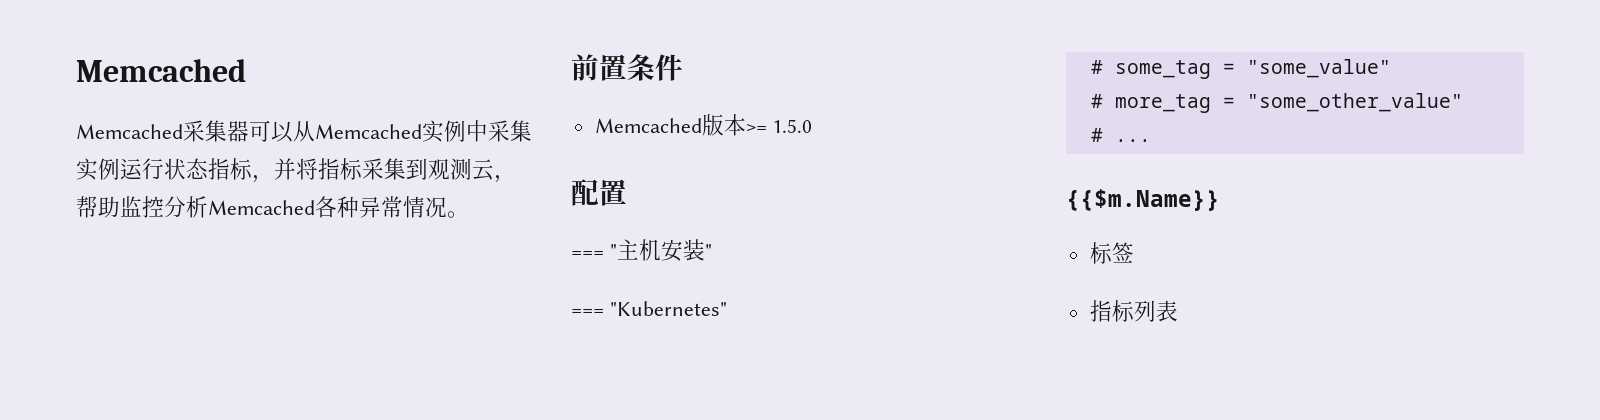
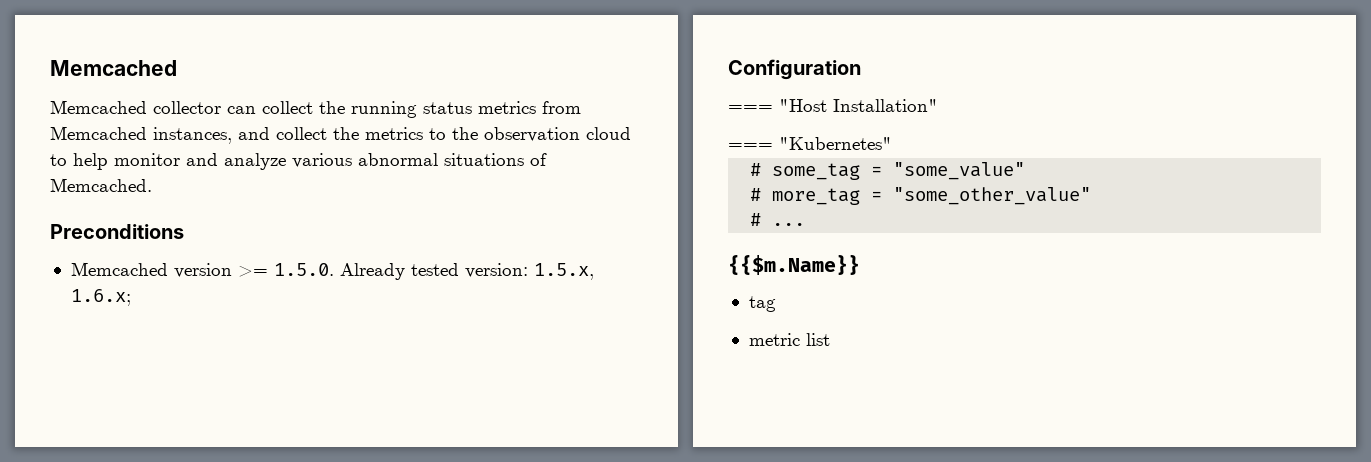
[183,120,532,143] [76,158,516,183] [76,196,469,218] [571,54,683,81] [594,114,813,136] [571,179,627,206] [571,239,712,262] 采集器可以从Memcached实例中采集实例运行状态指标，并将指标采集到观测云，帮助监控分析Memcached各种异常情况。 // 前置条件 // Memcached版本>= 1.5.0 // 配置 // === "主机安装" -> [153,101,581,118] [50,126,631,144] [50,153,547,170] [50,178,152,192] [50,224,184,239] [70,262,594,280] [70,289,131,306] [728,59,861,80] [728,99,938,112] collector can collect the running status metrics from Memcached instances, and collect the metrics to the observation cloud to help monitor and analyze various abnormal situations of Memcached. // Preconditions // Memcached version >= 1.5.0. Already tested version: 1.5.x, 1.6.x; // Configuration // === "Host Installation"
[1089,242,1134,264] [1089,300,1178,322] 标签 // 指标列表 -> [748,296,776,312] [748,333,830,346] tag // metric list

